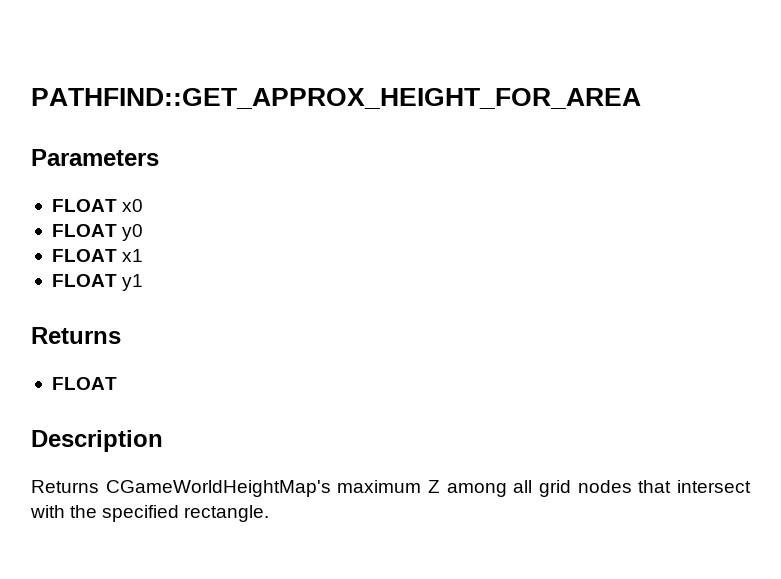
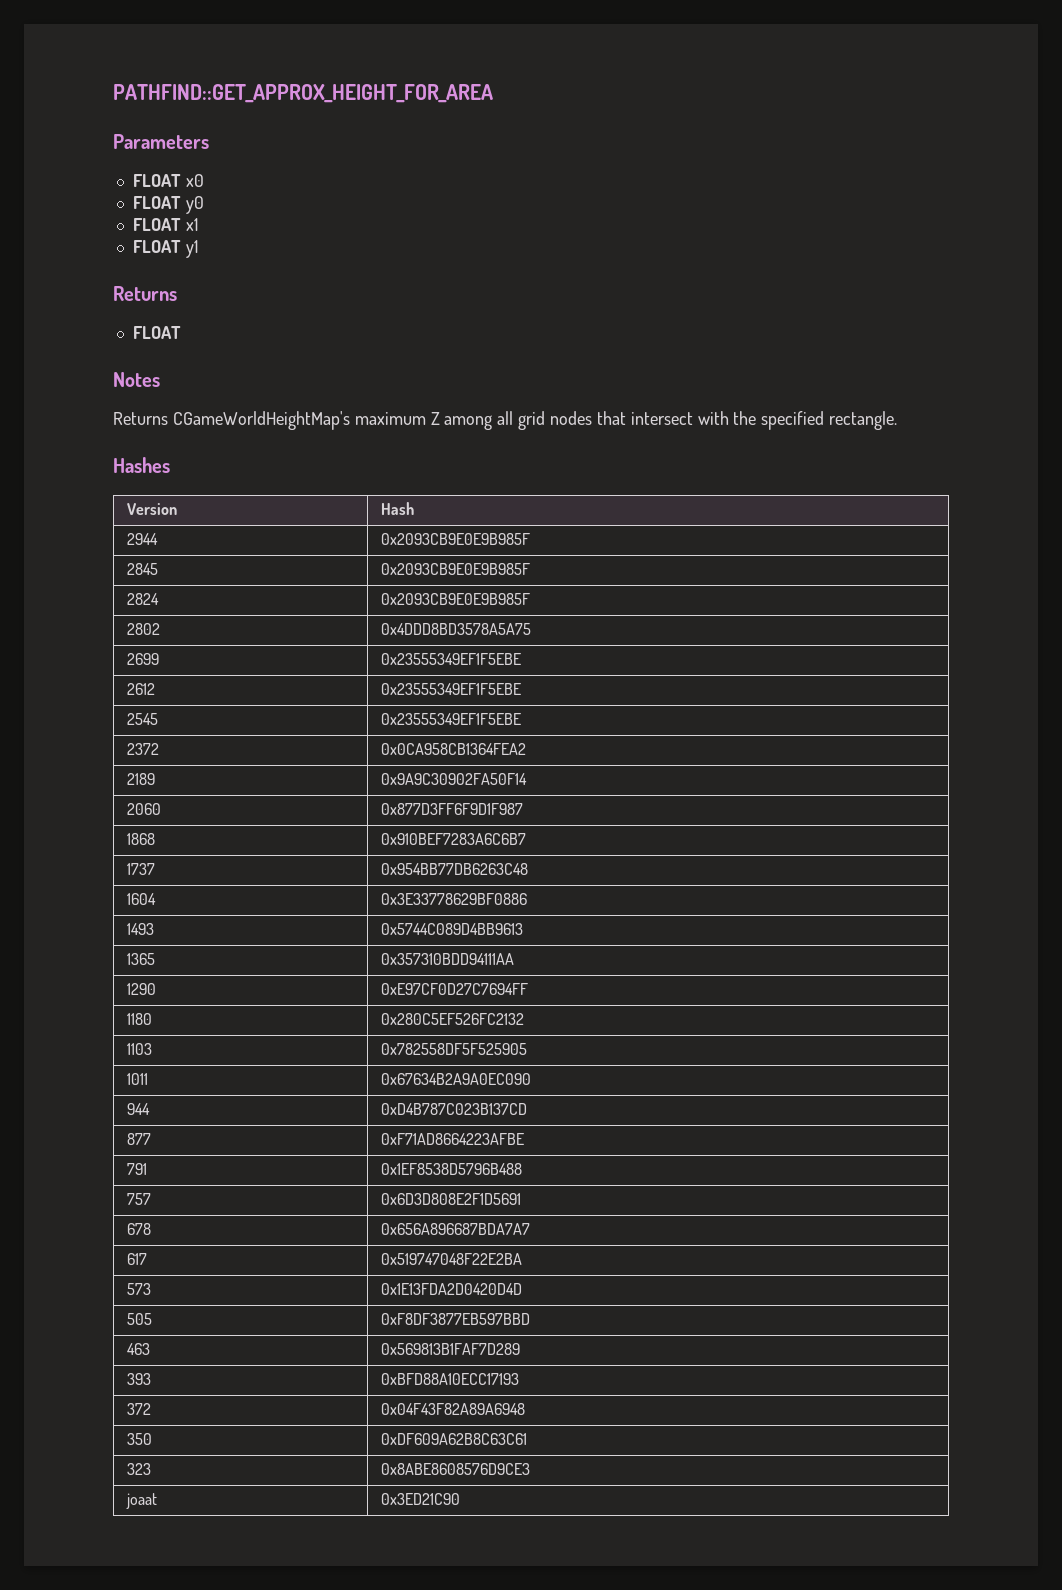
[31,430,163,452] Description -> [113,372,160,387] Notes
(270, 513) none -> [113,457,170,473] [126,503,177,515] [380,502,414,515] [126,533,158,545] [380,533,530,545] [126,563,158,575] [380,563,530,575] [126,593,159,605] [380,593,530,605] [126,623,160,635] [380,623,531,635] [126,653,159,665] [380,653,521,665] [126,683,155,695] [380,683,521,695] [126,713,158,725] [380,713,521,725] [126,743,159,755] [380,743,526,755] [126,773,155,785] [380,773,527,785] [126,803,161,815] [380,803,523,815] [126,833,155,845] [380,833,526,845] [126,863,155,875] [380,863,528,875] [126,893,156,905] [380,893,527,905] [126,923,154,935] [380,923,523,935] [126,953,155,965] [380,953,514,965] [126,983,156,995] [380,983,528,995] [126,1013,152,1025] [380,1013,524,1025] [126,1043,152,1055] [380,1043,527,1055] [126,1073,148,1085] [380,1073,531,1085] [126,1103,150,1115] [380,1103,527,1115] [126,1133,151,1145] [380,1133,524,1145] [126,1163,147,1175] [380,1163,522,1175] [126,1193,151,1205] [380,1193,521,1205] [126,1223,151,1235] [380,1223,530,1235] [126,1253,147,1265] [380,1253,522,1265] [126,1283,151,1295] [380,1283,522,1295] [126,1313,152,1325] [380,1313,530,1325] [126,1343,150,1355] [380,1343,520,1355] [126,1373,151,1385] [380,1373,519,1385] [126,1403,151,1415] [380,1403,525,1415] [126,1433,152,1445] [380,1433,527,1445] [126,1463,151,1475] [380,1463,530,1475] [125,1493,157,1509] [380,1493,460,1505] // Hashes // Version | Hash // 2944 | 0x2093CB9E0E9B985F // 2845 | 0x2093CB9E0E9B985F // 2824 | 0x2093CB9E0E9B985F // 2802 | 0x4DDD8BD3578A5A75 // 2699 | 0x23555349EF1F5EBE // 2612 | 0x23555349EF1F5EBE // 2545 | 0x23555349EF1F5EBE // 2372 | 0x0CA958CB1364FEA2 // 2189 | 0x9A9C30902FA50F14 // 2060 | 0x877D3FF6F9D1F987 // 1868 | 0x910BEF7283A6C6B7 // 1737 | 0x954BB77DB6263C48 // 1604 | 0x3E33778629BF0886 // 1493 | 0x5744C089D4BB9613 // 1365 | 0x357310BDD94111AA // 1290 | 0xE97CF0D27C7694FF // 1180 | 0x280C5EF526FC2132 // 1103 | 0x782558DF5F525905 // 1011 | 0x67634B2A9A0EC090 // 944 | 0xD4B787C023B137CD // 877 | 0xF71AD8664223AFBE // 791 | 0x1EF8538D5796B488 // 757 | 0x6D3D808E2F1D5691 // 678 | 0x656A896687BDA7A7 // 617 | 0x519747048F22E2BA // 573 | 0x1E13FDA2D0420D4D // 505 | 0xF8DF3877EB597BBD // 463 | 0x569813B1FAF7D289 // 393 | 0xBFD88A10ECC17193 // 372 | 0x04F43F82A89A6948 // 350 | 0xDF609A62B8C63C61 // 323 | 0x8ABE8608576D9CE3 // joaat | 0x3ED21C90

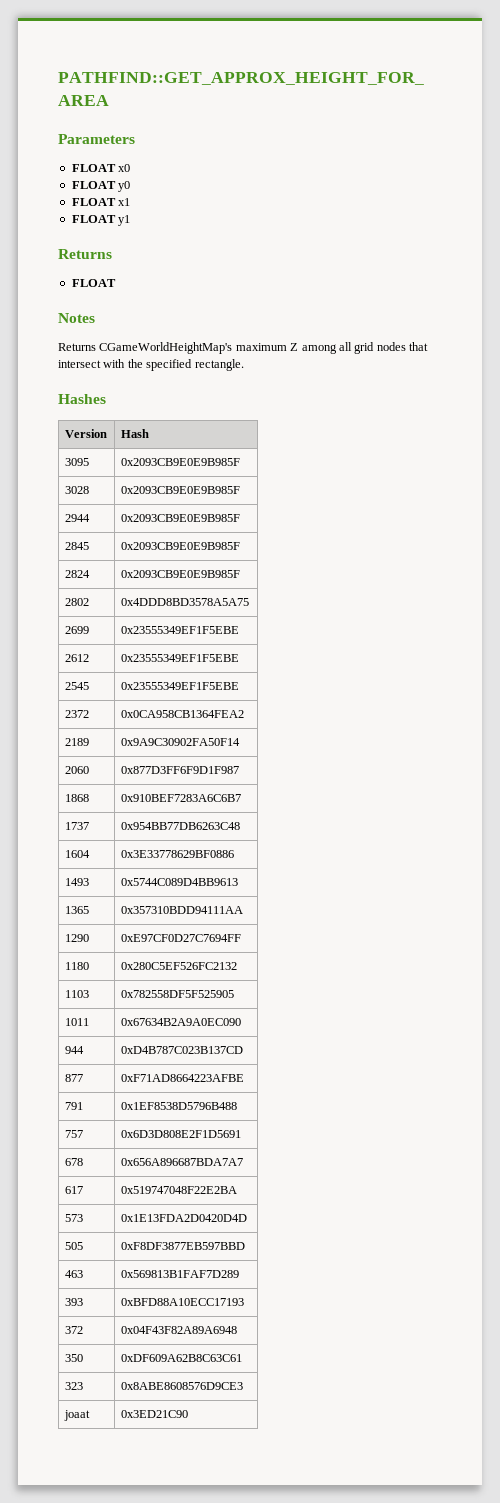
(414, 508) none -> [64,458,89,466] [120,458,240,466] [64,486,89,494] [120,486,240,494] // 3095 | 0x2093CB9E0E9B985F // 3028 | 0x2093CB9E0E9B985F

